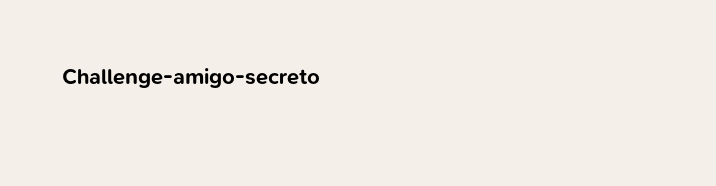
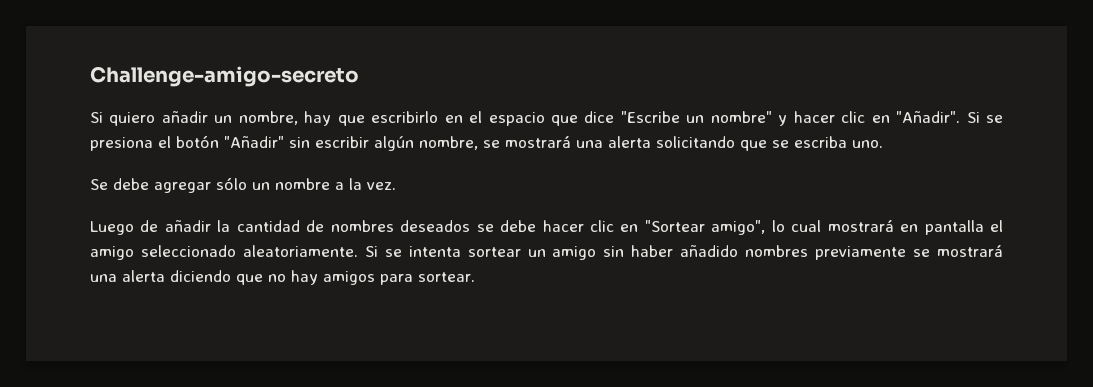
(320, 78) none -> [90,111,1003,126] [90,135,883,151] [90,177,396,193] [90,220,1004,235] [90,245,1003,260] [90,270,475,285] // Si quiero añadir un nombre, hay que escribirlo en el espacio que dice "Escribe un nombre" y hacer clic en "Añadir". Si se presiona el botón "Añadir" sin escribir algún nombre, se mostrará una alerta solicitando que se escriba uno. // Se debe agregar sólo un nombre a la vez. // Luego de añadir la cantidad de nombres deseados se debe hacer clic en "Sortear amigo", lo cual mostrará en pantalla el amigo seleccionado aleatoriamente. Si se intenta sortear un amigo sin haber añadido nombres previamente se mostrará una alerta diciendo que no hay amigos para sortear.

